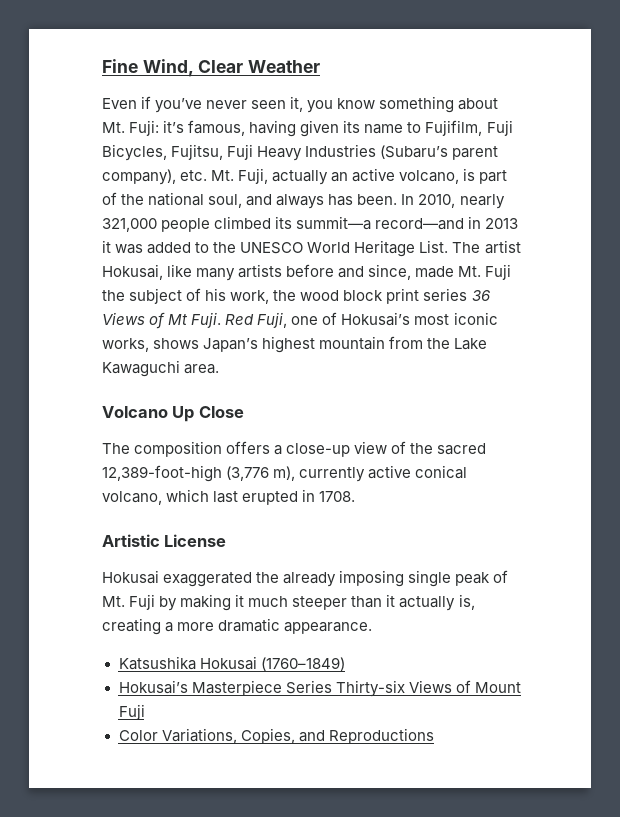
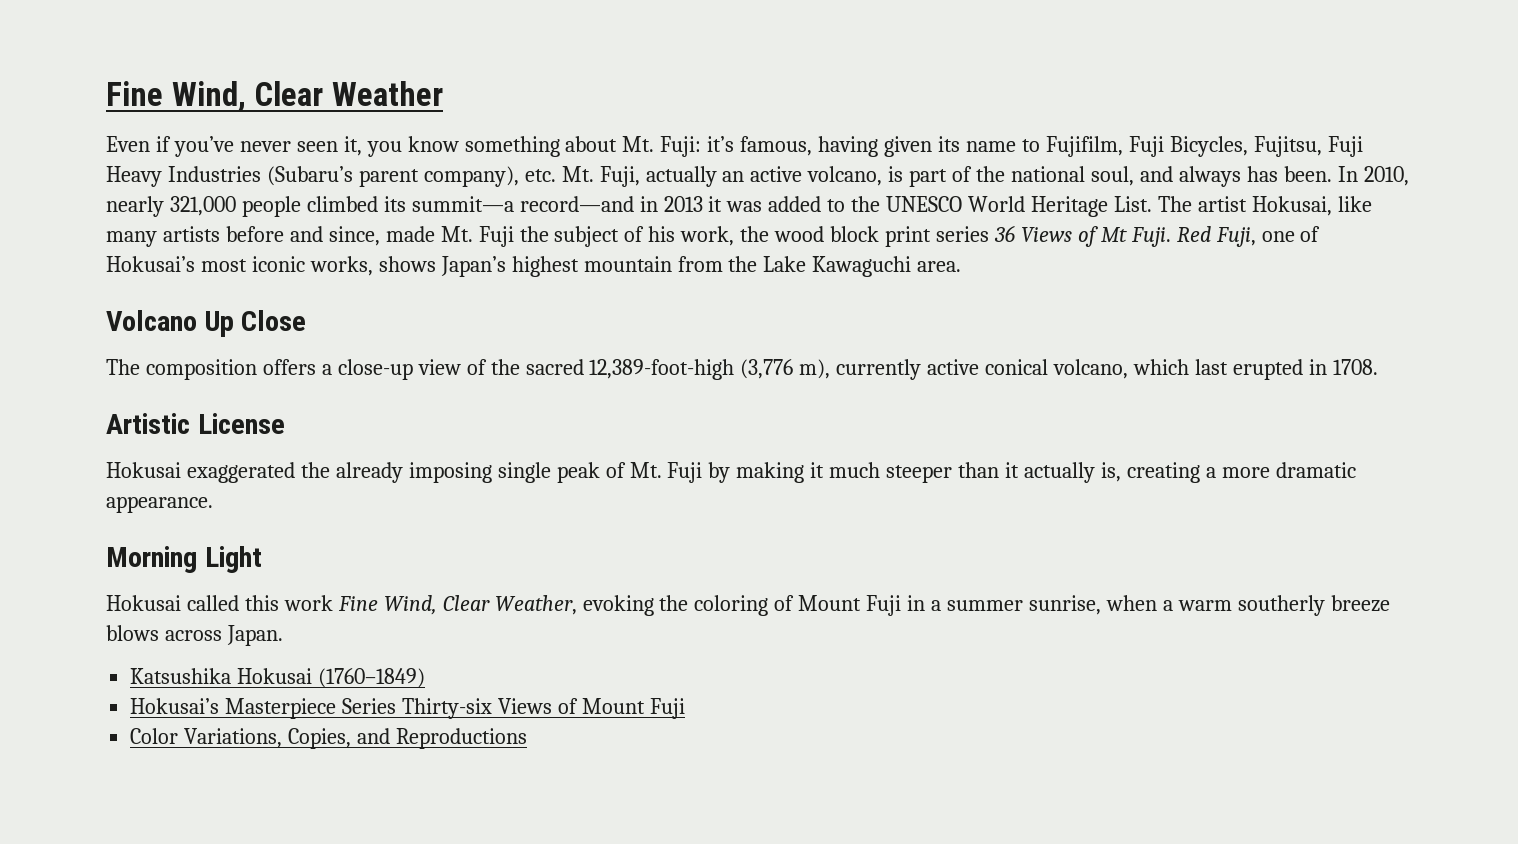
(373, 628) none -> [106,546,262,573] [106,595,1390,616] [106,625,283,646] // Morning Light // Hokusai called this work Fine Wind, Clear Weather, evoking the coloring of Mount Fuji in a summer sunrise, when a warm southerly breeze blows across Japan.

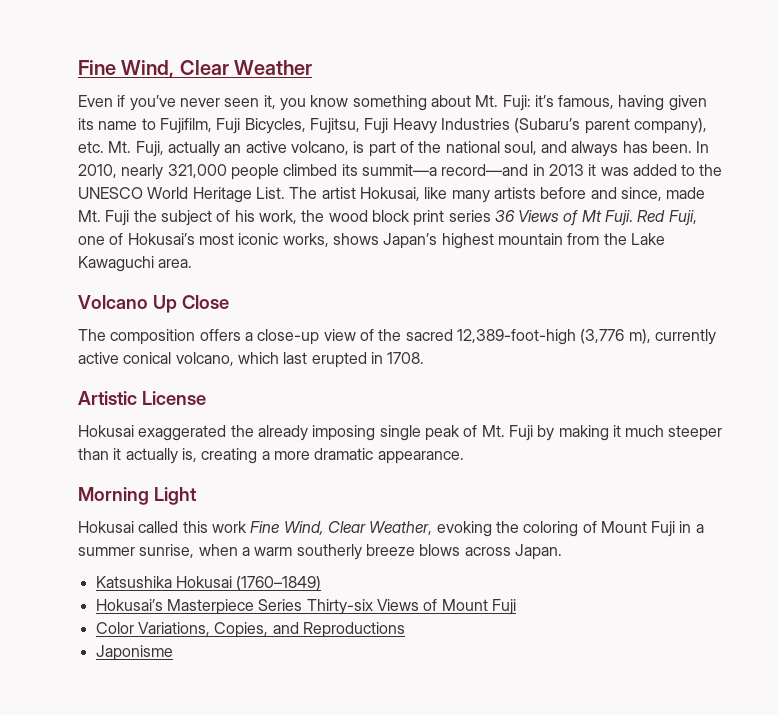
(527, 738) none -> [95,645,173,661] // Japonisme

